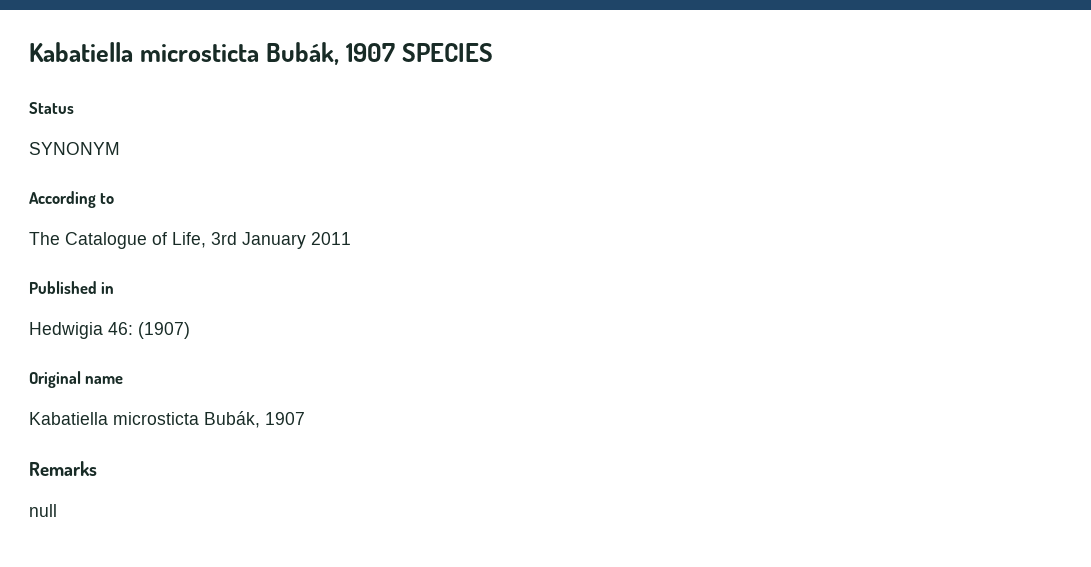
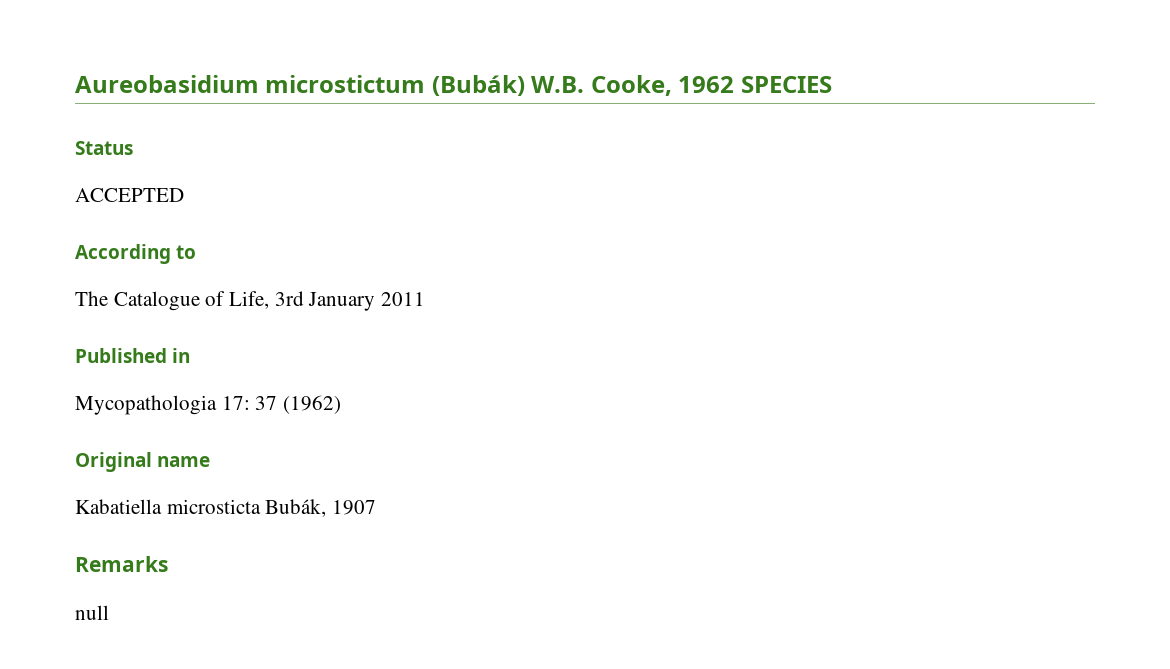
[29,42,396,65] Kabatiella microsticta Bubák, 1907 -> [75,75,735,96] Aureobasidium microstictum (Bubák) W.B. Cooke, 1962
[29,142,120,155] SYNONYM -> [75,188,184,202] ACCEPTED
[29,322,190,339] Hedwigia 46: (1907) -> [75,395,342,415] Mycopathologia 17: 37 (1962)

